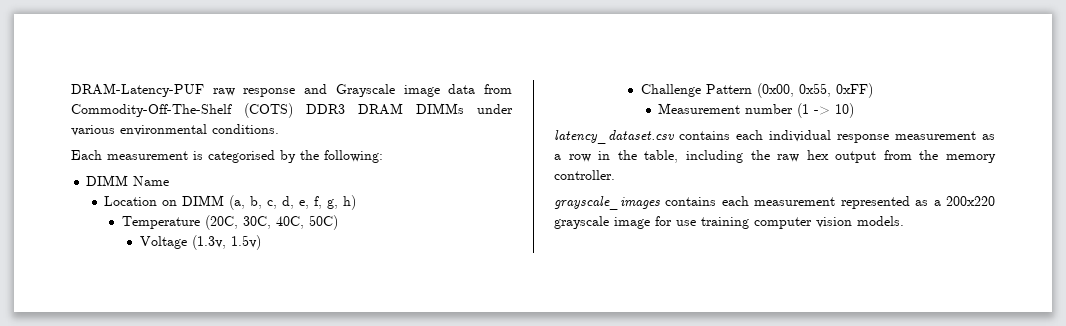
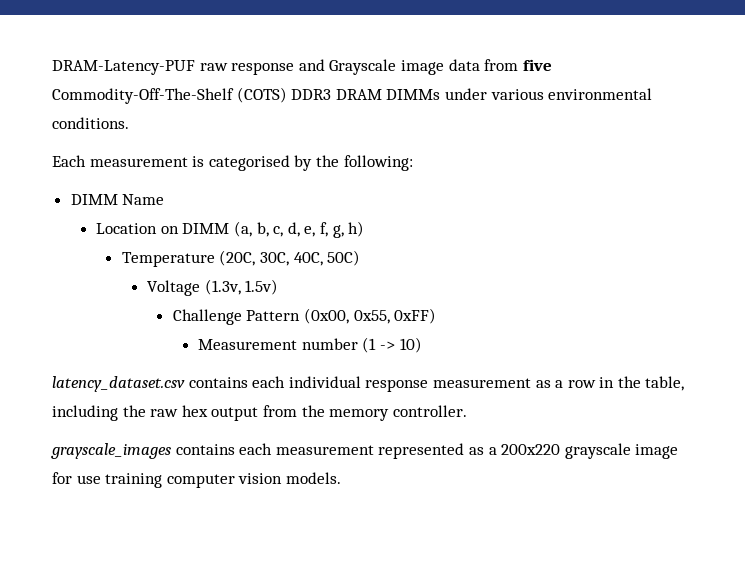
(512, 89) none -> [522,59,552,71] five

